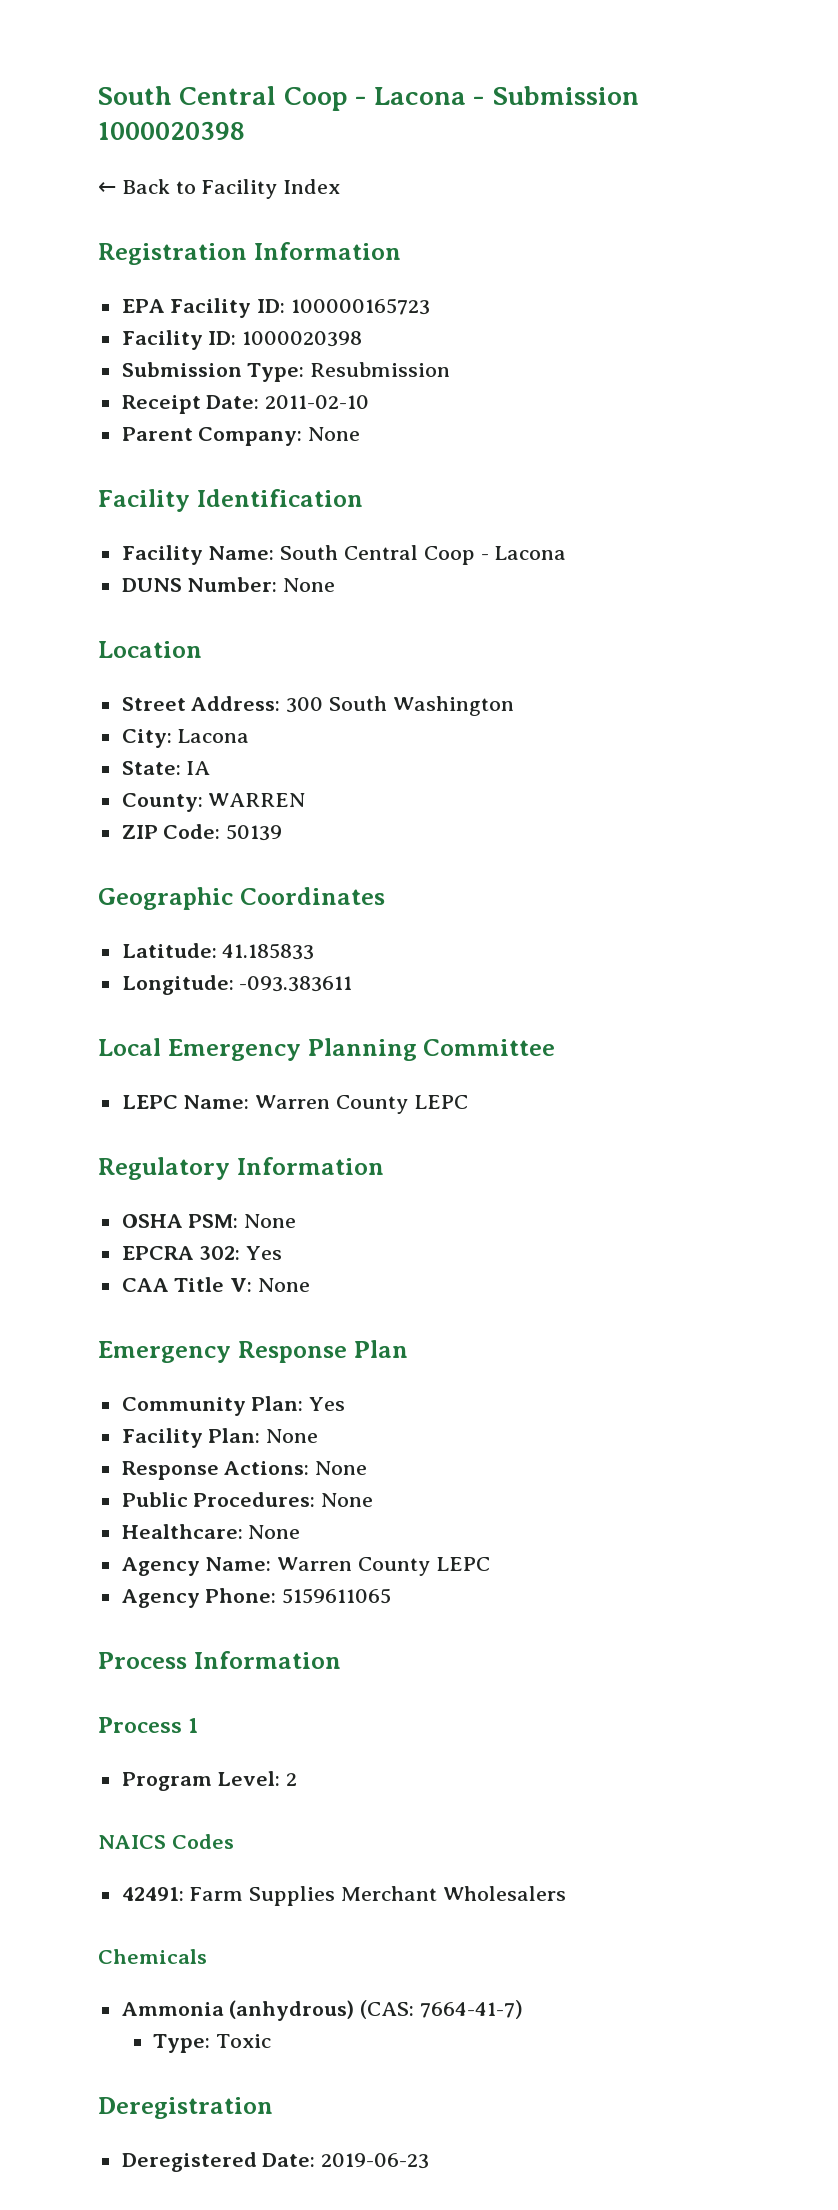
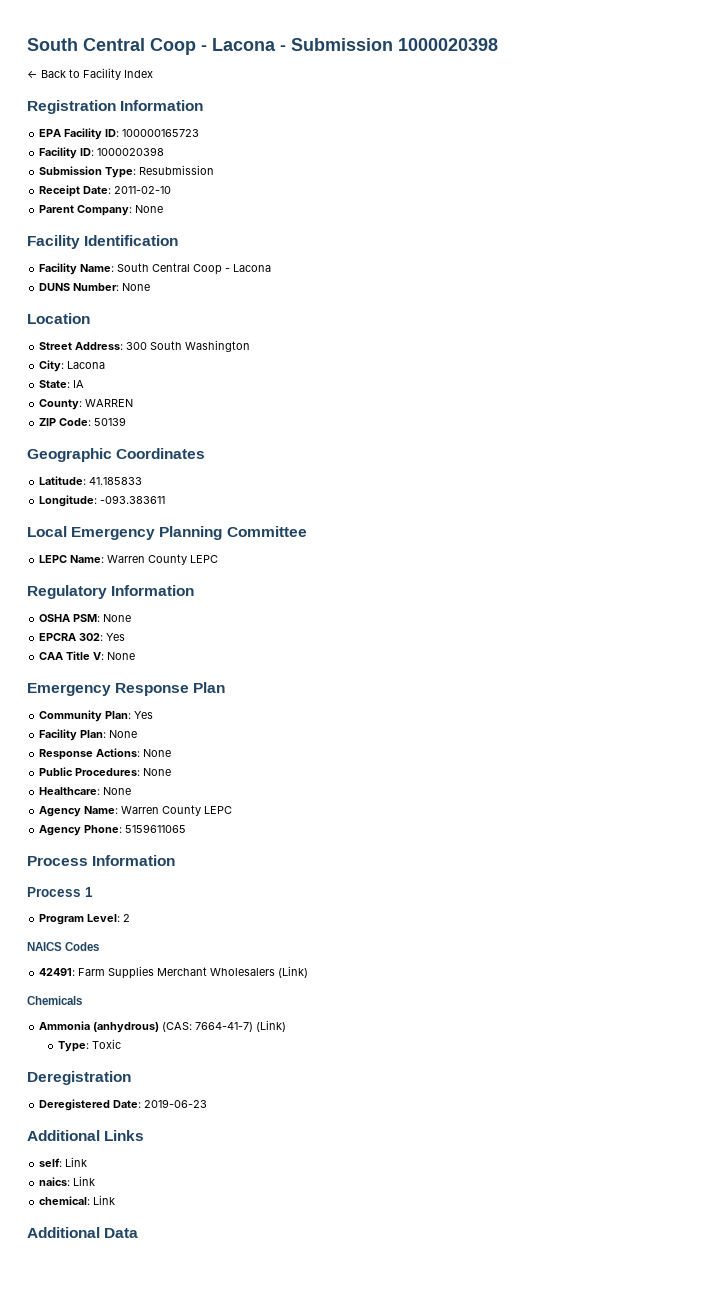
(566, 1893) none -> [278,966,309,978] (Link)
(524, 2009) none -> [256,1020,287,1032] (Link)
(430, 2161) none -> [27,1130,145,1141] [39,1157,88,1167] [39,1176,96,1186] [39,1195,116,1205] [27,1227,139,1238] // Additional Links // self: Link // naics: Link // chemical: Link // Additional Data

